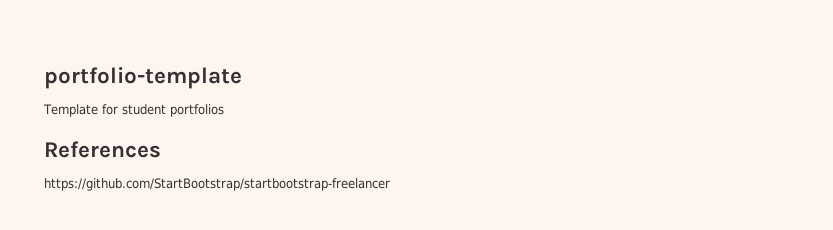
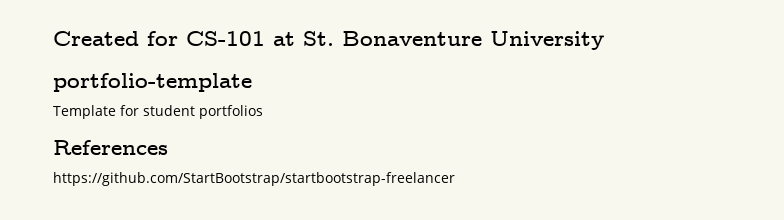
(44, 78) none -> [53,31,604,50] Created for CS-101 at St. Bonaventure University //

